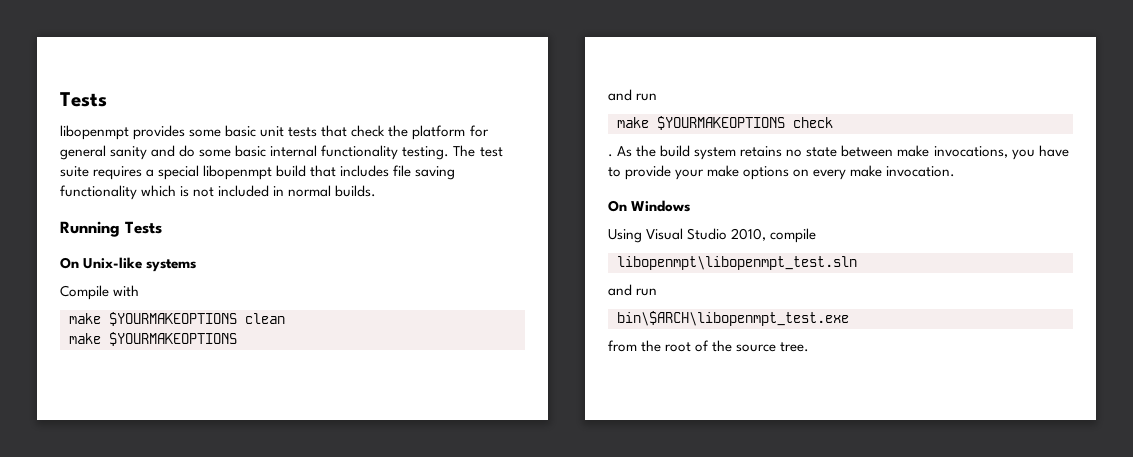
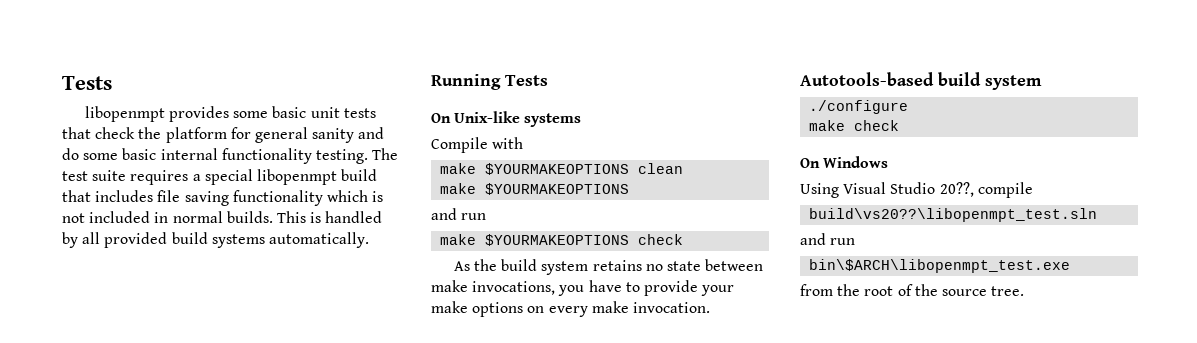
(377, 191) none -> [276,211,383,223] [62,232,369,248] This is handled by all provided build systems automatically.
[608,154,613,157] . -> (684, 239) none
(956, 171) none -> [800,72,1042,90] [809,100,909,114] [809,120,900,131] // Autotools-based build system // ./configure // make check
[731,228,767,241] 2010, -> [939,182,974,197] 20??,
[617,256,857,270] libopenmpt\libopenmpt_test.sln -> [809,208,1098,222] build\vs20??\libopenmpt_test.sln

